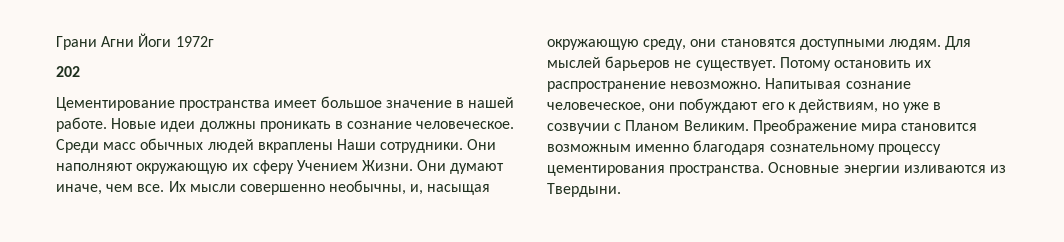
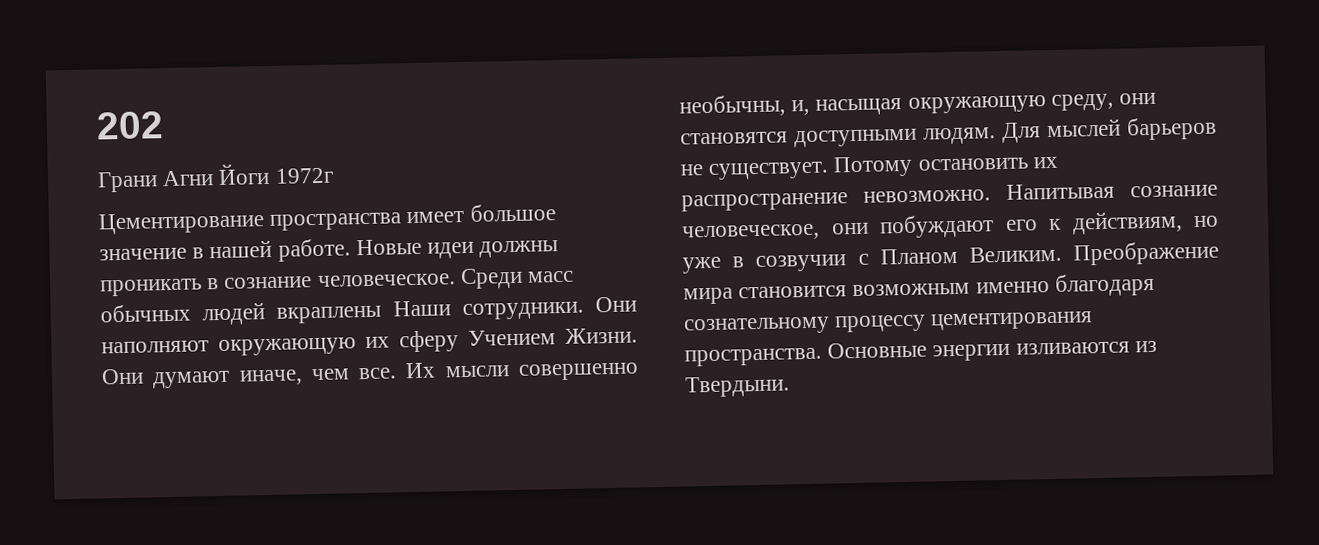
(56, 43) none -> [96,111,164,140] 202 //
[56,66,80,77] // 202 -> (334, 175) none

